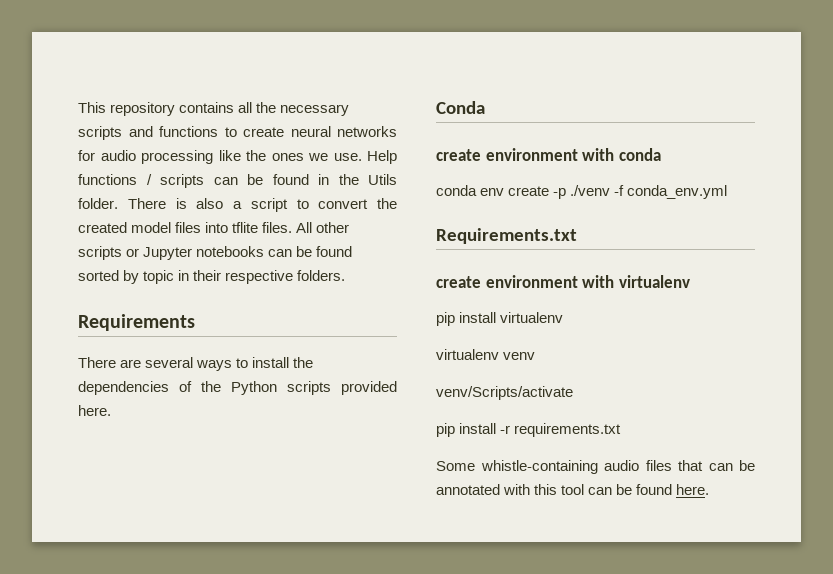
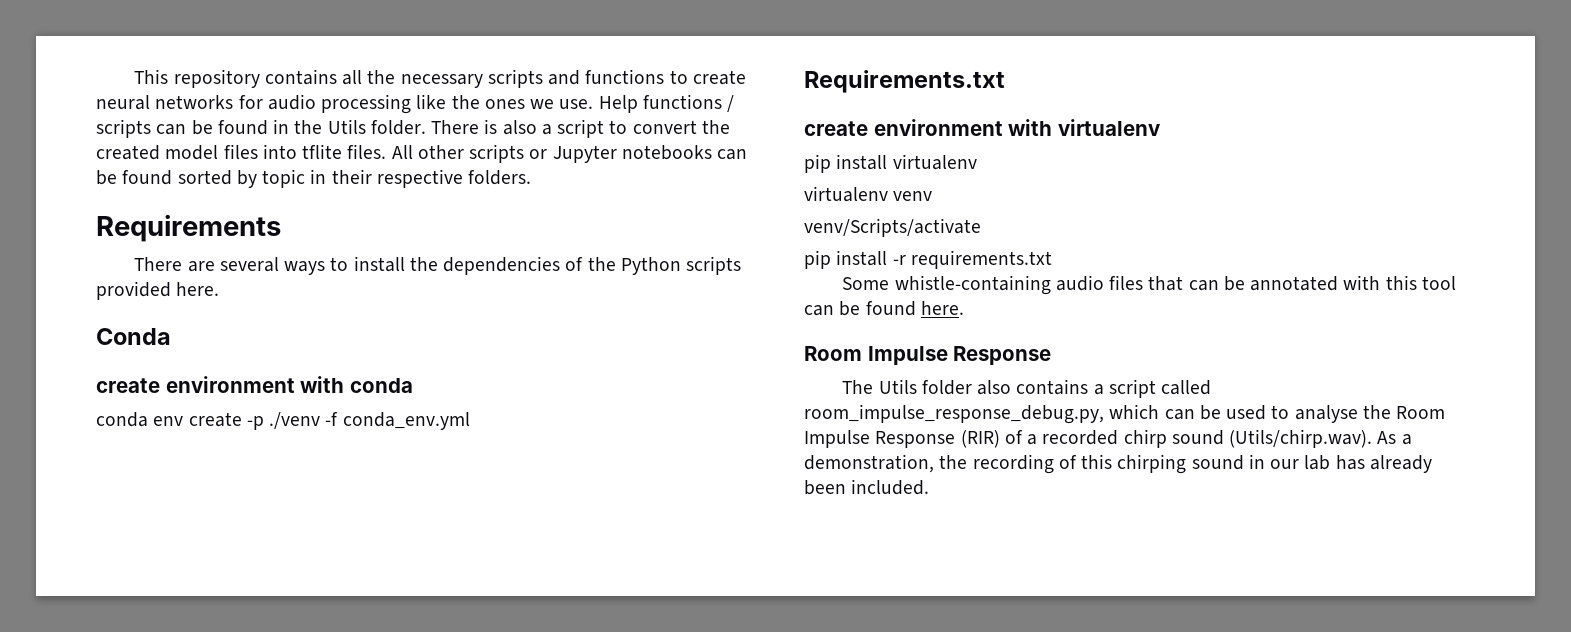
(710, 489) none -> [804,346,1052,365] [842,379,1212,398] [804,404,1446,424] [804,429,1412,448] [804,454,1432,474] [804,479,930,495] // Room Impulse Response // The Utils folder also contains a script called room_impulse_response_debug.py, which can be used to analyse the Room Impulse Response (RIR) of a recorded chirp sound (Utils/chirp.wav). As a demonstration, the recording of this chirping sound in our lab has already been included.

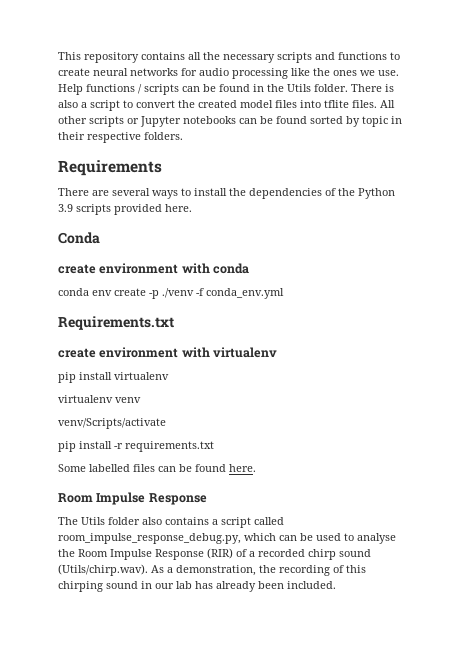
(681, 266) none -> [58,204,73,212] 3.9
[894,275,1456,295] whistle-containing audio files that can be annotated with this tool -> [89,464,155,472] labelled files

